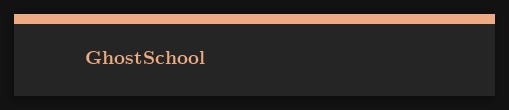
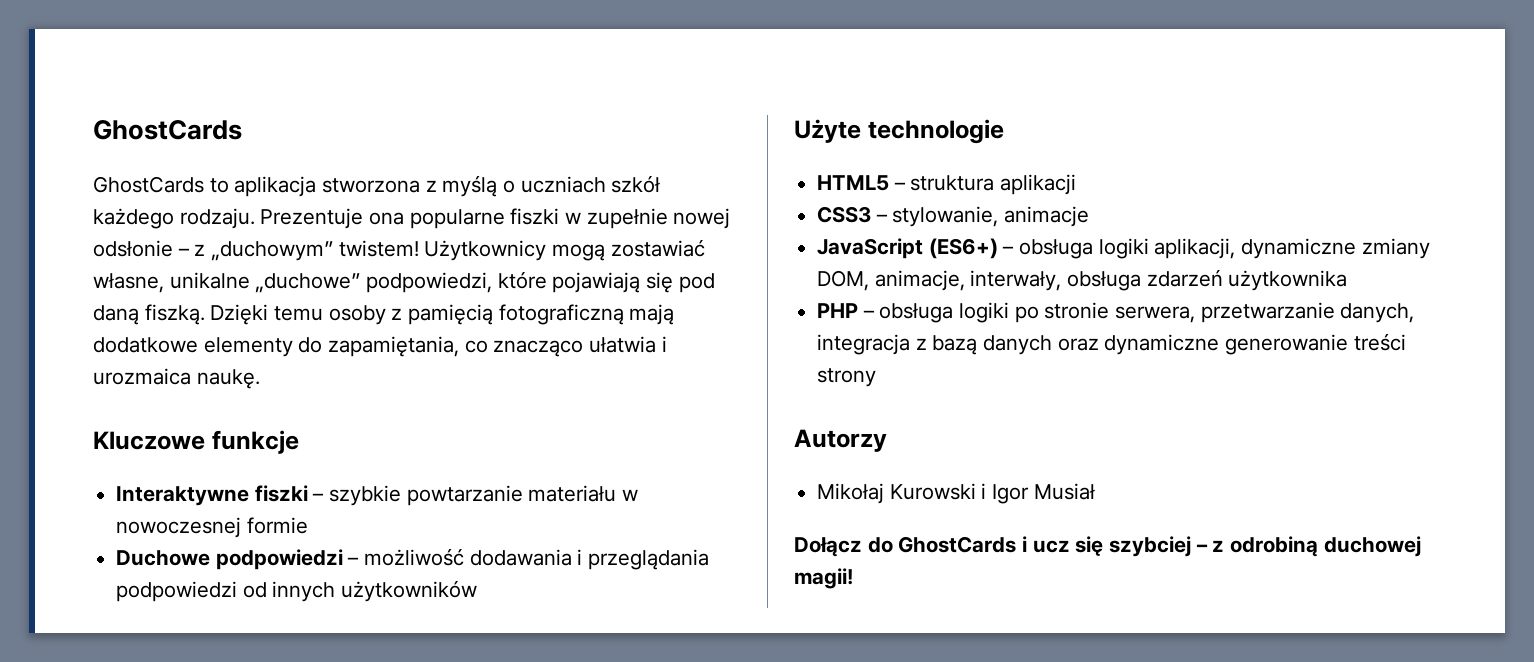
[85,51,205,64] GhostSchool -> [93,120,242,140] [93,175,661,197] [93,208,731,229] [93,239,705,261] [93,271,715,293] [93,304,675,325] [93,336,667,357] [93,368,260,389] [93,430,299,454] [116,485,639,506] [116,517,308,538] [116,548,710,570] [116,580,478,602] [794,119,1004,144] [817,174,1077,195] [817,206,1090,227] [817,238,1430,259] [817,269,1348,291] [817,302,1415,323] [817,333,1406,355] [817,368,877,387] [794,429,887,452] [817,483,1095,504] [794,536,1421,557] [794,568,853,589] GhostCards // GhostCards to aplikacja stworzona z myślą o uczniach szkół każdego rodzaju. Prezentuje ona popularne fiszki w zupełnie nowej odsłonie – z „duchowym” twistem! Użytkownicy mogą zostawiać własne, unikalne „duchowe” podpowiedzi, które pojawiają się pod daną fiszką. Dzięki temu osoby z pamięcią fotograficzną mają dodatkowe elementy do zapamiętania, co znacząco ułatwia i urozmaica naukę. // Kluczowe funkcje // Interaktywne fiszki – szybkie powtarzanie materiału w nowoczesnej formie // Duchowe podpowiedzi – możliwość dodawania i przeglądania podpowiedzi od innych użytkowników // Użyte technologie // HTML5 – struktura aplikacji // CSS3 – stylowanie, animacje // JavaScript (ES6+) – obsługa logiki aplikacji, dynamiczne zmiany DOM, animacje, interwały, obsługa zdarzeń użytkownika // PHP – obsługa logiki po stronie serwera, przetwarzanie danych, integracja z bazą danych oraz dynamiczne generowanie treści strony // Autorzy // Mikołaj Kurowski i Igor Musiał // Dołącz do GhostCards i ucz się szybciej – z odrobiną duchowej magii!

